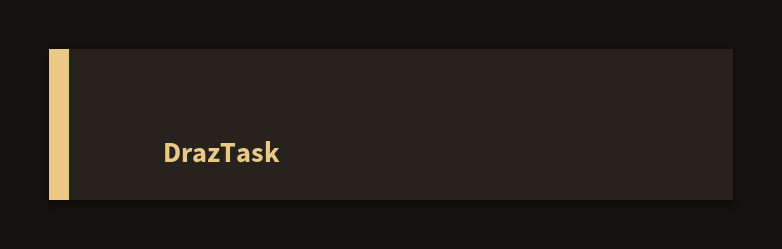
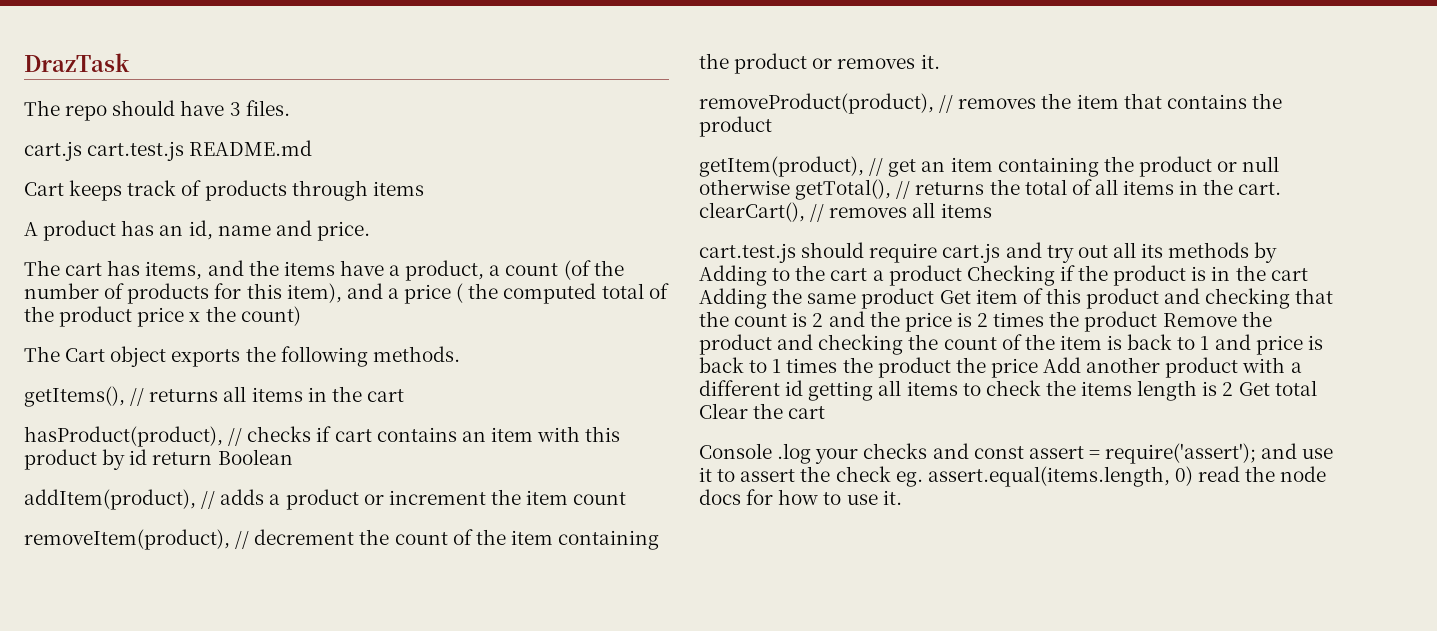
(280, 152) none -> [24,100,290,121] [24,140,313,161] [24,180,424,201] [24,220,370,241] [24,260,624,281] [24,283,669,304] [24,306,301,327] [24,346,460,367] [24,386,404,407] [24,426,621,447] [24,449,293,470] [24,489,627,510] [24,529,660,550] [699,53,940,74] [699,93,1282,114] [699,116,772,137] [699,156,1280,177] [699,179,1282,200] [699,202,992,222] [699,242,1278,263] [699,265,1308,286] [699,288,1334,309] [699,311,1272,332] [699,334,1323,355] [699,357,1302,378] [699,380,1317,401] [699,403,826,419] [699,443,1334,464] [699,466,1327,487] [699,489,902,505] // The repo should have 3 files. // cart.js cart.test.js README.md // Cart keeps track of products through items // A product has an id, name and price. // The cart has items, and the items have a product, a count (of the number of products for this item), and a price ( the computed total of the product price x the count) // The Cart object exports the following methods. // getItems(), // returns all items in the cart // hasProduct(product), // checks if cart contains an item with this product by id return Boolean // addItem(product), // adds a product or increment the item count // removeItem(product), // decrement the count of the item containing the product or removes it. // removeProduct(product), // removes the item that contains the product // getItem(product), // get an item containing the product or null otherwise getTotal(), // returns the total of all items in the cart. clearCart(), // removes all items // cart.test.js should require cart.js and try out all its methods by Adding to the cart a product Checking if the product is in the cart Adding the same product Get item of this product and checking that the count is 2 and the price is 2 times the product Remove the product and checking the count of the item is back to 1 and price is back to 1 times the product the price Add another product with a different id getting all items to check the items length is 2 Get total Clear the cart // Console .log your checks and const assert = require('assert'); and use it to assert the check eg. assert.equal(items.length, 0) read the node docs for how to use it.

